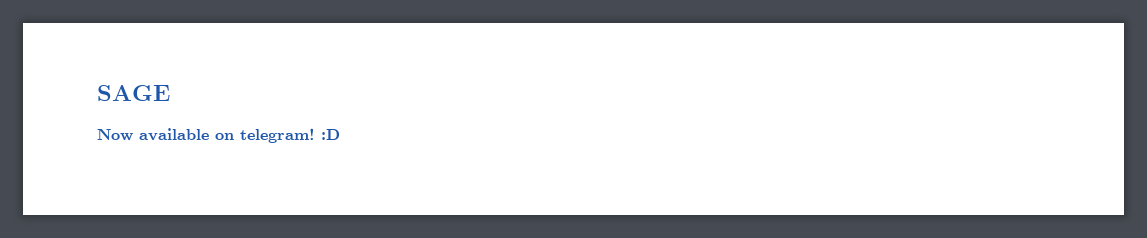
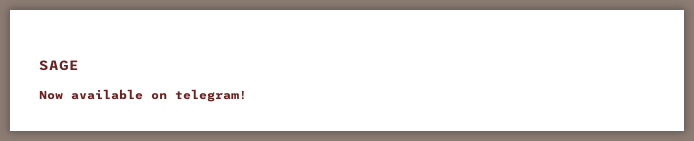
[321,129,340,140] :D -> (247, 95) none

